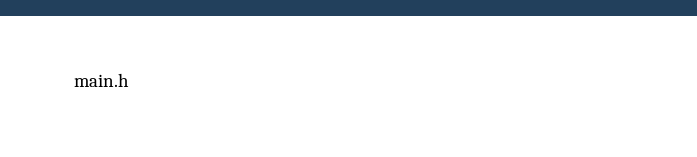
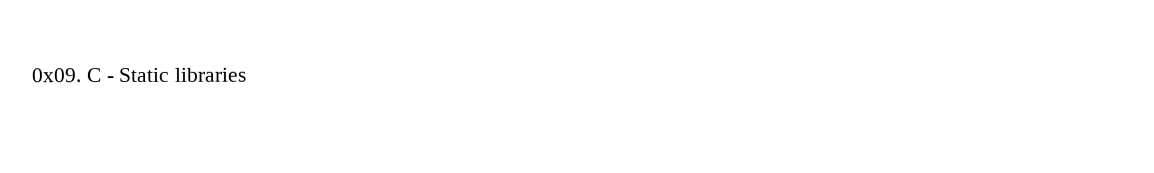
[74,73,129,87] main.h -> [31,67,247,83] 0x09. C - Static libraries

